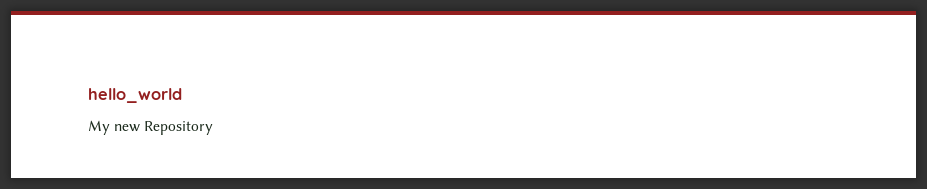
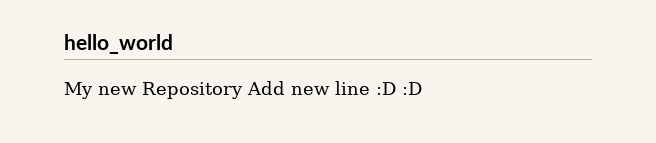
(214, 128) none -> [247,81,422,95] Add new line :D :D

